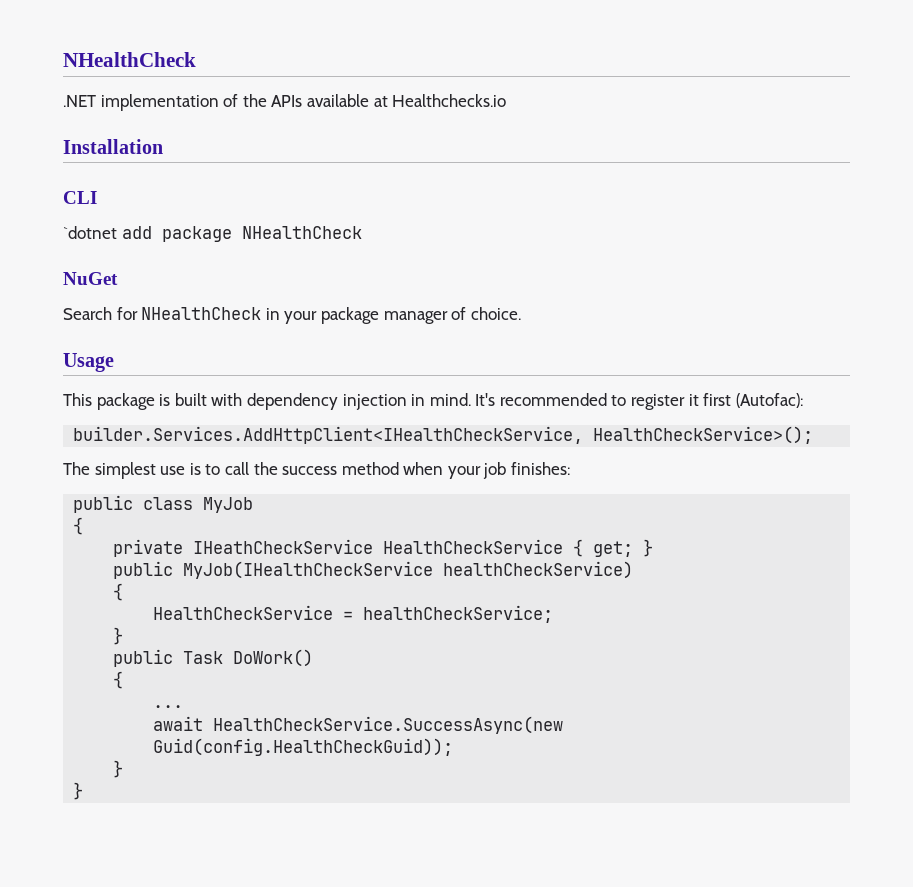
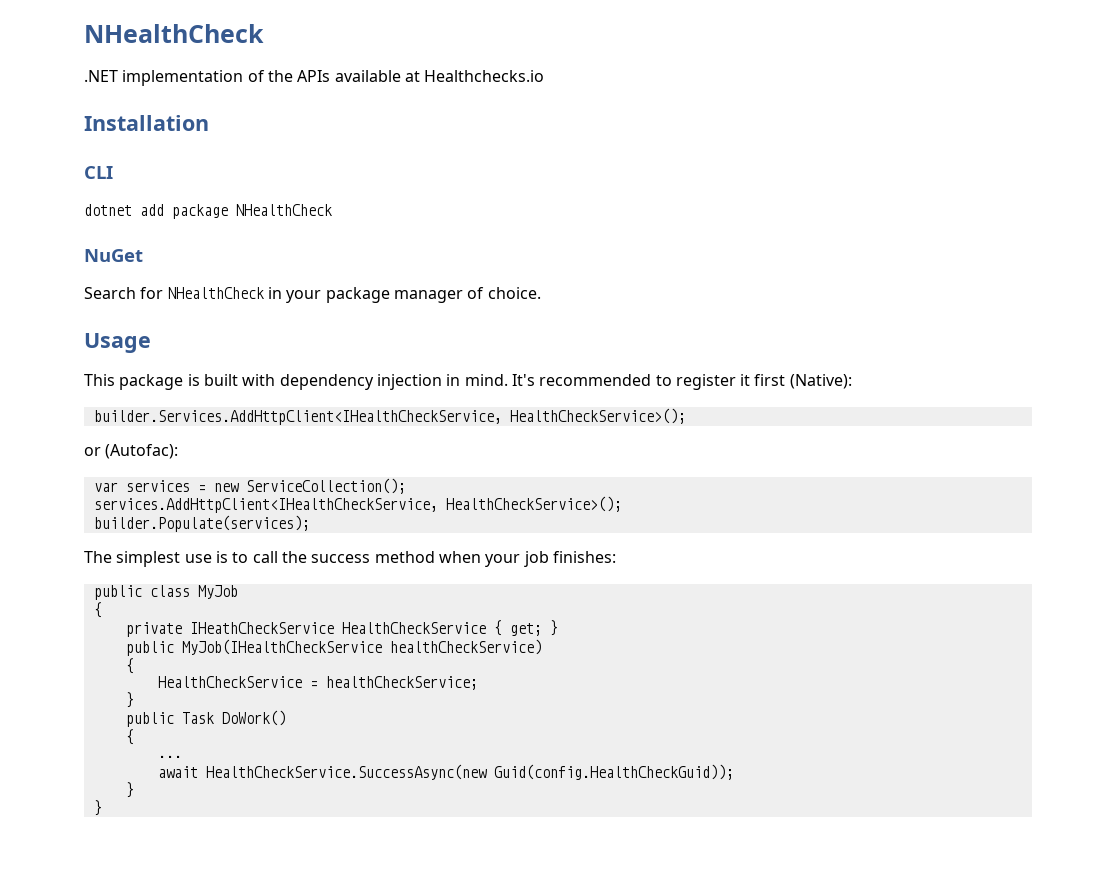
[63,226,117,239] `dotnet -> [84,204,132,216] dotnet
[735,393,803,408] (Autofac): -> [789,374,852,389] (Native):
(814, 435) none -> [84,444,179,459] [93,478,406,494] [93,496,622,513] [93,515,310,532] // or (Autofac): // var services = new ServiceCollection(); // services.AddHttpClient<IHealthCheckService, HealthCheckService>(); // builder.Populate(services);

